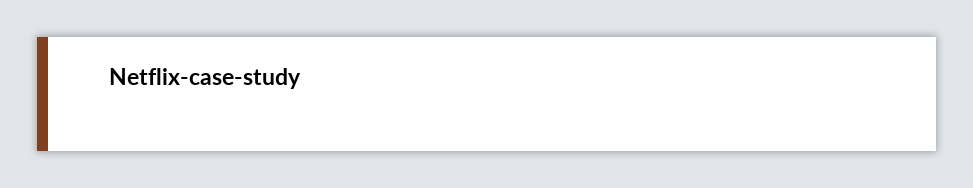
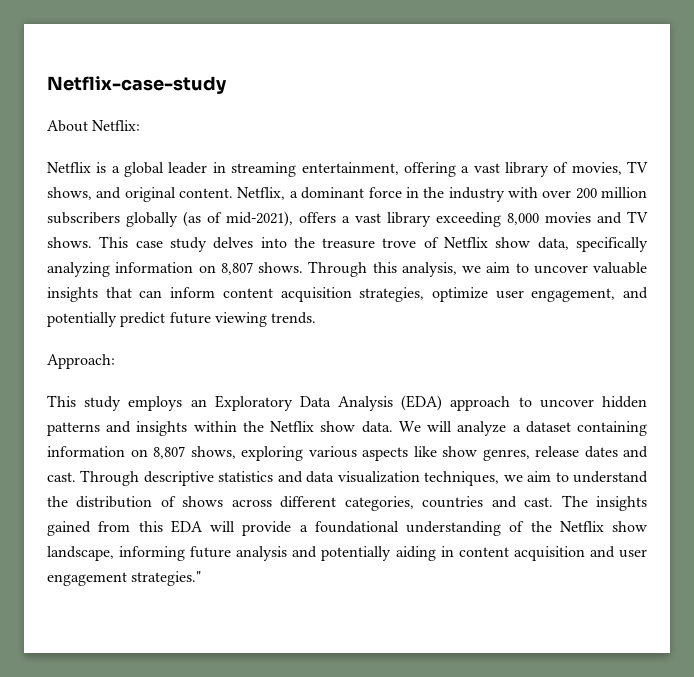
(301, 78) none -> [47,120,141,132] [47,161,648,177] [47,187,647,202] [47,211,648,227] [47,236,649,252] [47,261,647,277] [47,287,648,302] [47,312,317,327] [47,354,115,369] [47,395,647,411] [47,421,647,436] [47,446,648,461] [47,470,648,486] [47,495,647,511] [47,520,647,536] [47,546,647,561] [47,571,202,586] // About Netflix: // Netflix is a global leader in streaming entertainment, offering a vast library of movies, TV shows, and original content. Netflix, a dominant force in the industry with over 200 million subscribers globally (as of mid-2021), offers a vast library exceeding 8,000 movies and TV shows. This case study delves into the treasure trove of Netflix show data, specifically analyzing information on 8,807 shows. Through this analysis, we aim to uncover valuable insights that can inform content acquisition strategies, optimize user engagement, and potentially predict future viewing trends. // Approach: // This study employs an Exploratory Data Analysis (EDA) approach to uncover hidden patterns and insights within the Netflix show data. We will analyze a dataset containing information on 8,807 shows, exploring various aspects like show genres, release dates and cast. Through descriptive statistics and data visualization techniques, we aim to understand the distribution of shows across different categories, countries and cast. The insights gained from this EDA will provide a foundational understanding of the Netflix show landscape, informing future analysis and potentially aiding in content acquisition and user engagement strategies."

